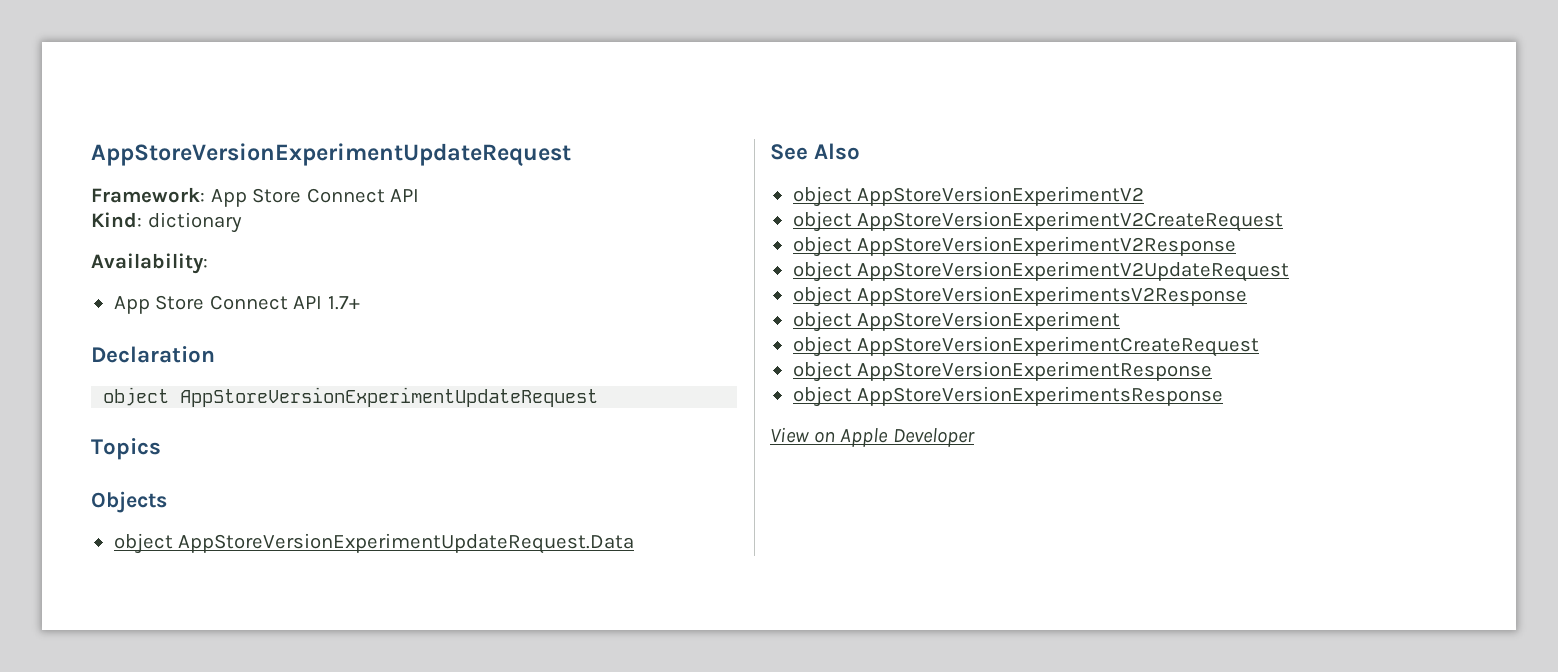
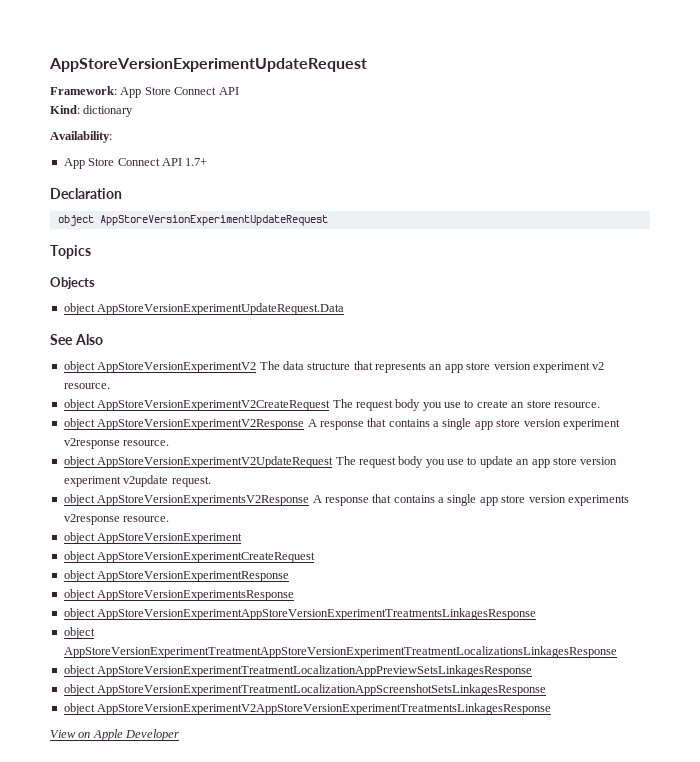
[792,211,1284,232] [792,236,1237,257] [792,261,1290,282] [792,286,1248,307] // object AppStoreVersionExperimentV2CreateRequest // object AppStoreVersionExperimentV2Response // object AppStoreVersionExperimentV2UpdateRequest // object AppStoreVersionExperimentsV2Response -> [259,361,605,373] [63,383,110,389] [63,399,600,411] [63,418,620,430] [63,438,170,449] [63,456,618,468] [63,475,211,487] [63,494,629,506] [63,514,170,525] The data structure that represents an app store version experiment v2 resource. // object AppStoreVersionExperimentV2CreateRequest The request body you use to create an store resource. // object AppStoreVersionExperimentV2Response A response that contains a single app store version experiment v2response resource. // object AppStoreVersionExperimentV2UpdateRequest The request body you use to update an app store version experiment v2update request. // object AppStoreVersionExperimentsV2Response A response that contains a single app store version experiments v2response resource.
(1224, 396) none -> [63,608,537,620] [63,627,95,639] [63,646,617,658] [63,665,533,677] [63,684,547,696] [63,703,552,715] // object AppStoreVersionExperimentAppStoreVersionExperimentTreatmentsLinkagesResponse // object AppStoreVersionExperimentTreatmentAppStoreVersionExperimentTreatmentLocalizationsLinkagesResponse // object AppStoreVersionExperimentTreatmentLocalizationAppPreviewSetsLinkagesResponse // object AppStoreVersionExperimentTreatmentLocalizationAppScreenshotSetsLinkagesResponse // object AppStoreVersionExperimentV2AppStoreVersionExperimentTreatmentsLinkagesResponse

